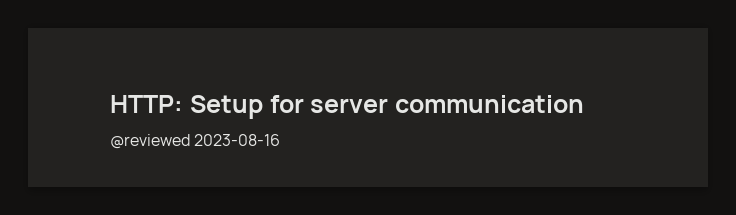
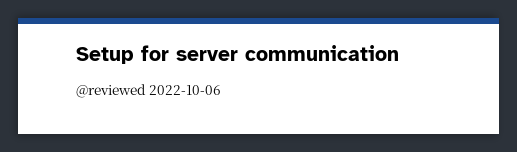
[110,95,183,113] HTTP: -> (76, 55) none
[194,134,281,146] 2023-08-16 -> [148,85,221,95] 2022-10-06

